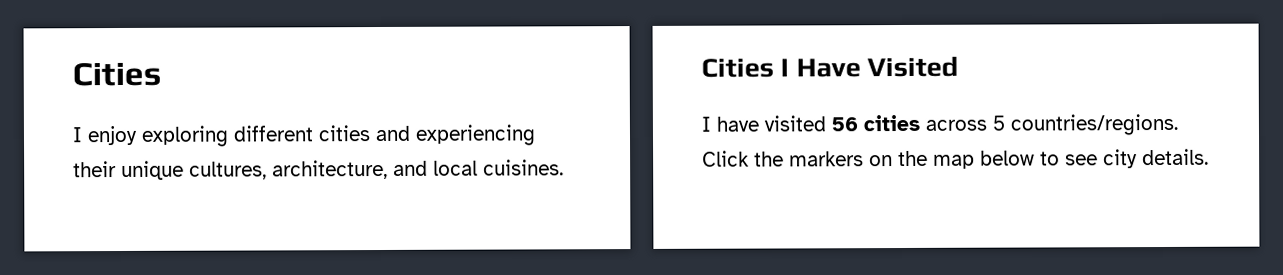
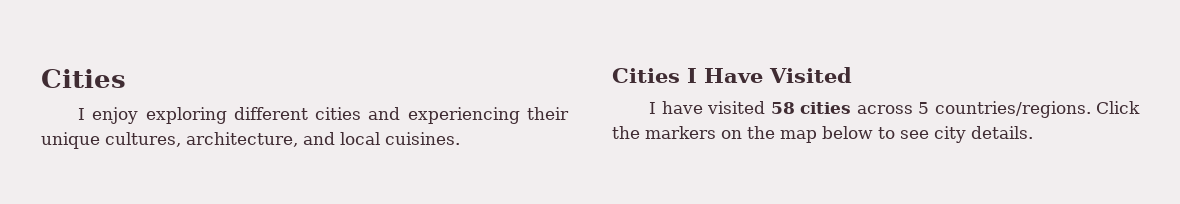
[831,117,858,132] 56 -> [770,102,795,114] 58

